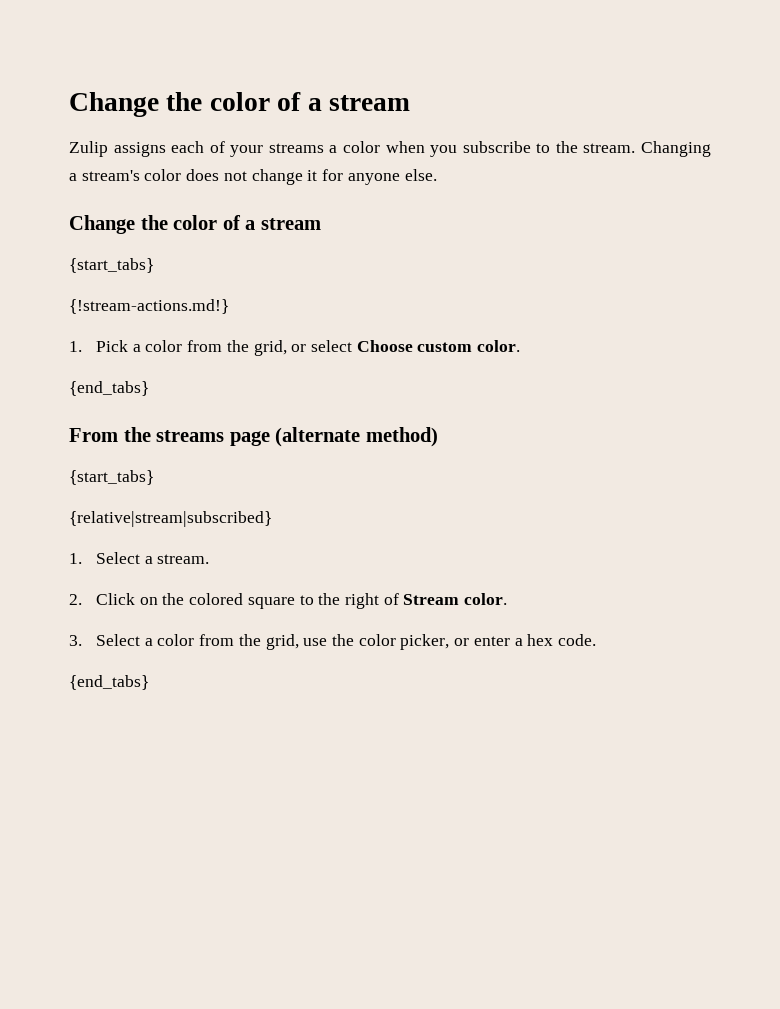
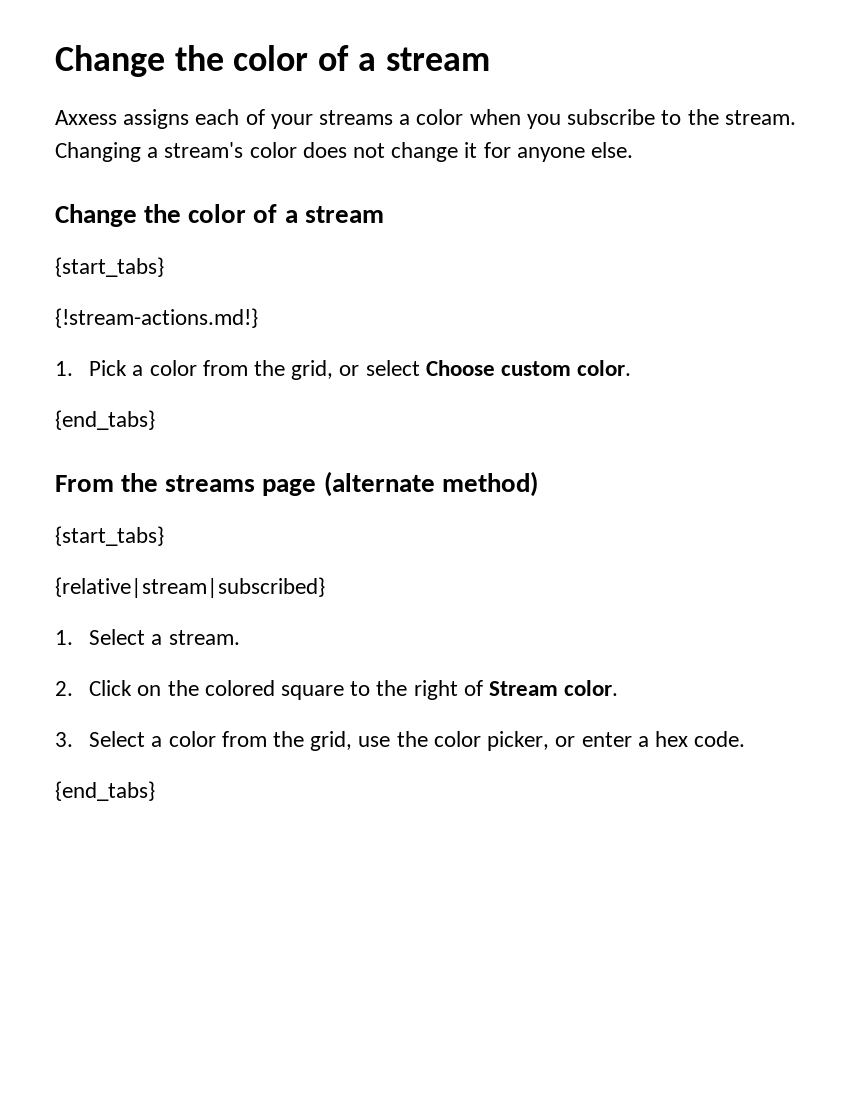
[69,92,411,117] [69,141,108,157] Change the color of a stream // Zulip -> [55,45,490,77] [55,110,117,125] Change the color of a stream // Axxess

